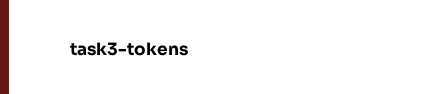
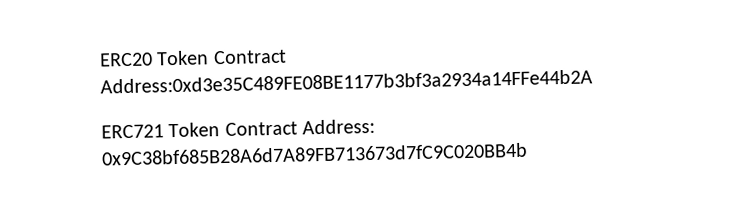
[70,42,188,56] task3-tokens -> [99,49,287,67] [100,69,593,94] [101,118,376,139] [101,142,528,166] ERC20 Token Contract Address:0xd3e35C489FE08BE1177b3bf3a2934a14FFe44b2A // ERC721 Token Contract Address: 0x9C38bf685B28A6d7A89FB713673d7fC9C020BB4b

